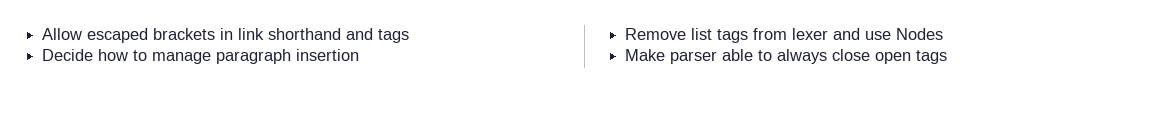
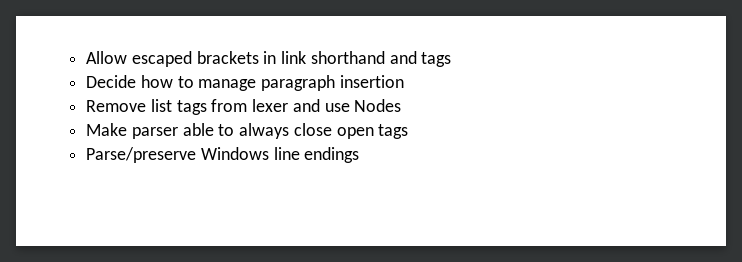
(948, 57) none -> [86,147,360,163] // Parse/preserve Windows line endings

